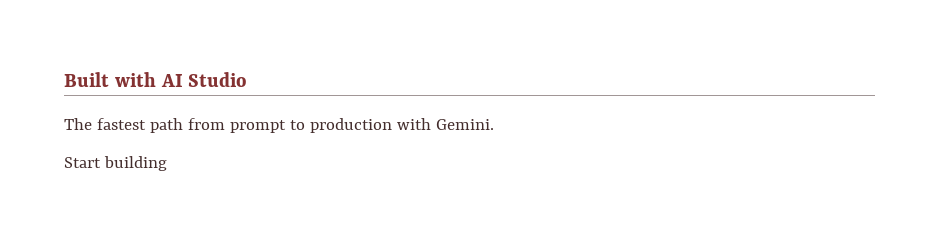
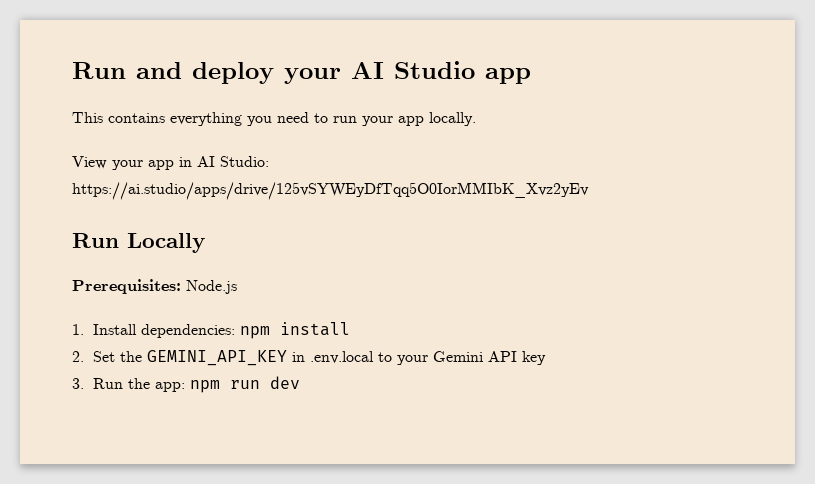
[64,72,248,87] [64,118,494,133] [64,156,167,171] Built with AI Studio // The fastest path from prompt to production with Gemini. // Start building -> [72,61,531,84] [72,112,476,126] [72,156,269,170] [72,182,589,200] [72,233,205,253] [72,279,237,294] [72,322,350,339] [72,350,546,366] [72,376,300,393] Run and deploy your AI Studio app // This contains everything you need to run your app locally. // View your app in AI Studio: https://ai.studio/apps/drive/125vSYWEyDfTqq5O0IorMMIbK_Xvz2yEv // Run Locally // Prerequisites: Node.js // 1. Install dependencies: npm install // 2. Set the GEMINI_API_KEY in .env.local to your Gemini API key // 3. Run the app: npm run dev

